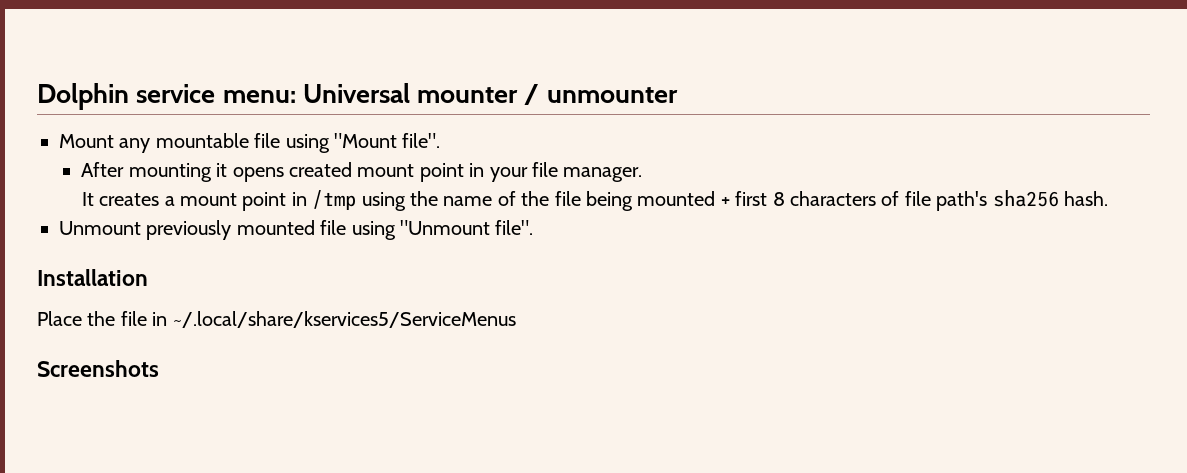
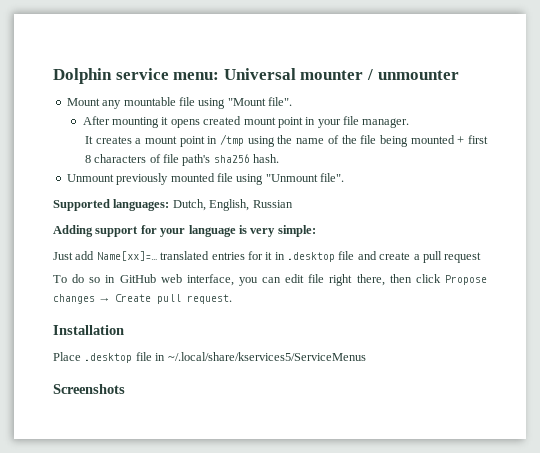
(534, 227) none -> [53,199,293,211] [53,225,316,237] [53,251,482,263] [53,274,487,286] [53,294,232,304] // Supported languages: Dutch, English, Russian // Adding support for your language is very simple: // Just add Name[xx]=… translated entries for it in .desktop file and create a pull request // To do so in GitHub web interface, you can edit file right there, then click Propose changes → Create pull request.
[87,311,116,326] the -> [84,353,133,363] .desktop

